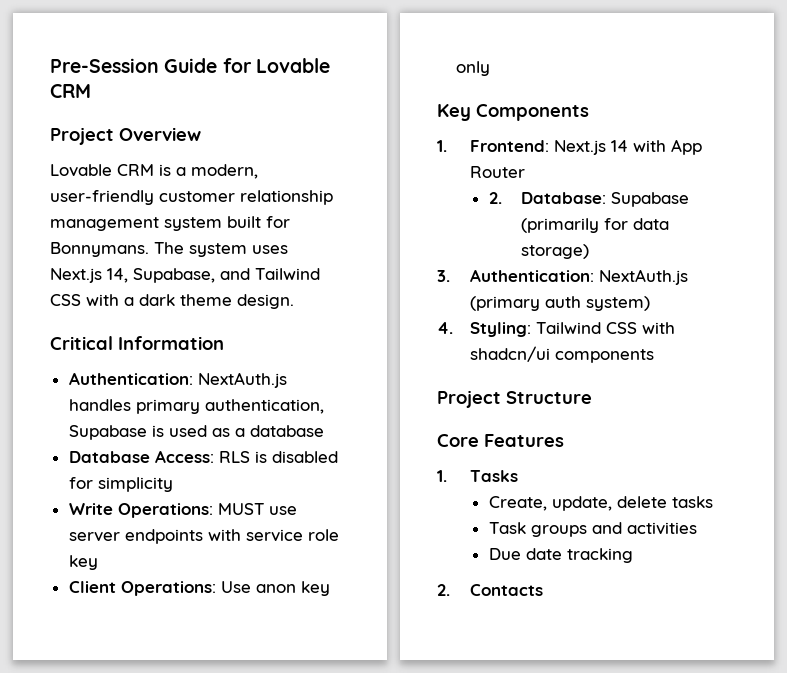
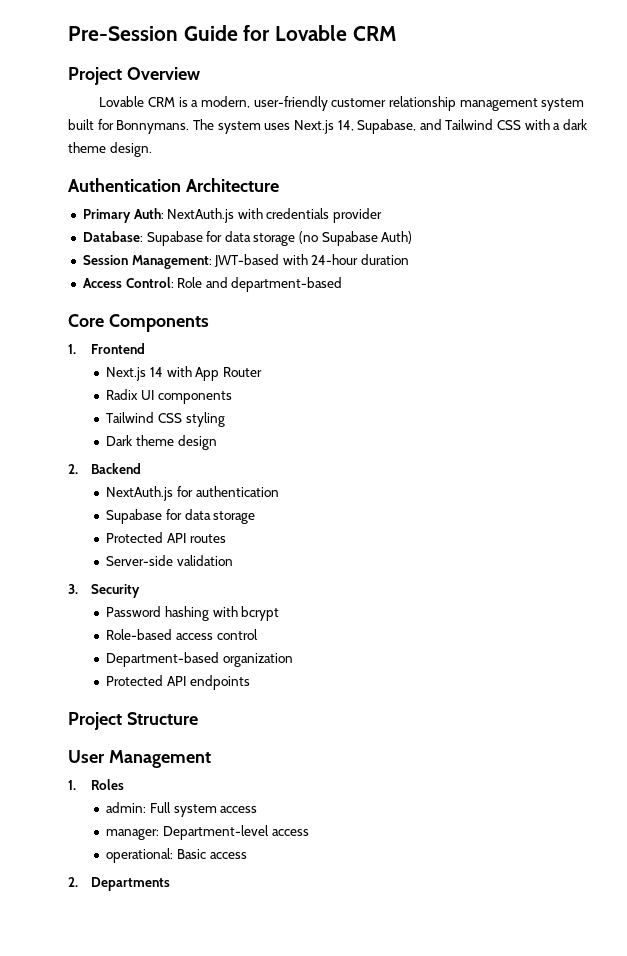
[50,336,224,350] [68,372,287,388] [68,399,324,414] [68,425,324,440] [68,450,338,463] [68,477,173,492] [68,503,297,518] [68,529,339,544] [68,555,98,570] [68,581,330,596] [455,61,490,76] [437,104,471,121] Critical Information // Authentication: NextAuth.js handles primary authentication, Supabase is used as a database // Database Access: RLS is disabled for simplicity // Write Operations: MUST use server endpoints with service role key // Client Operations: Use anon key only // Key -> [68,178,279,192] [82,208,383,223] [82,231,413,246] [82,254,410,269] [82,277,343,292] [68,314,104,327] Authentication Architecture // Primary Auth: NextAuth.js with credentials provider // Database: Supabase for data storage (no Supabase Auth) // Session Management: JWT-based with 24-hour duration // Access Control: Role and department-based // Core
[469,140,549,152] Frontend: -> [91,343,146,354] Frontend //
[488,192,690,207] [521,218,670,233] [521,244,590,259] [437,269,688,285] [469,296,650,311] [437,322,675,337] [469,346,654,363] 2. Database: Supabase (primarily for data storage) // 3. Authentication: NextAuth.js (primary auth system) // 4. Styling: Tailwind CSS with shadcn/ui components -> [106,389,232,404] [106,412,225,427] [106,435,217,450] [68,463,142,474] [106,486,279,501] [106,509,256,524] [106,532,226,543] [106,555,233,566] [68,584,141,598] [106,606,280,621] [106,629,258,640] [106,652,293,667] [106,675,250,690] Radix UI components // Tailwind CSS styling // Dark theme design // 2. Backend // NextAuth.js for authentication // Supabase for data storage // Protected API routes // Server-side validation // 3. Security // Password hashing with bcrypt // Role-based access control // Department-based organization // Protected API endpoints
[437,434,564,447] [437,470,518,482] [488,496,713,511] [488,522,697,537] [488,548,633,563] [437,584,543,596] Core Features // 1. Tasks // Create, update, delete tasks // Task groups and activities // Due date tracking // 2. Contacts -> [68,750,211,768] [68,779,125,790] [106,802,258,817] [106,825,309,840] [106,848,247,863] [68,877,171,891] User Management // 1. Roles // admin: Full system access // manager: Department-level access // operational: Basic access // 2. Departments

